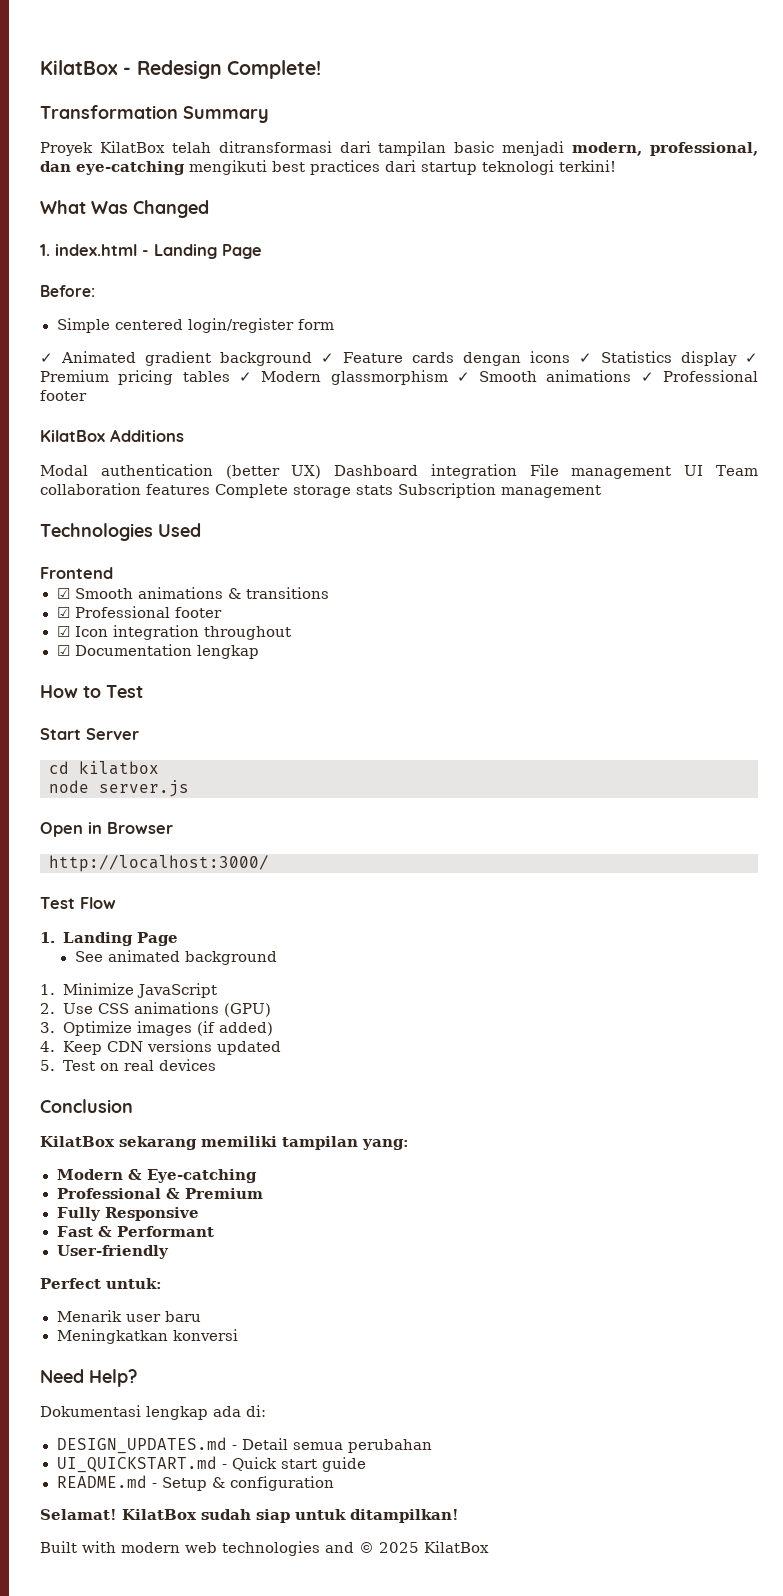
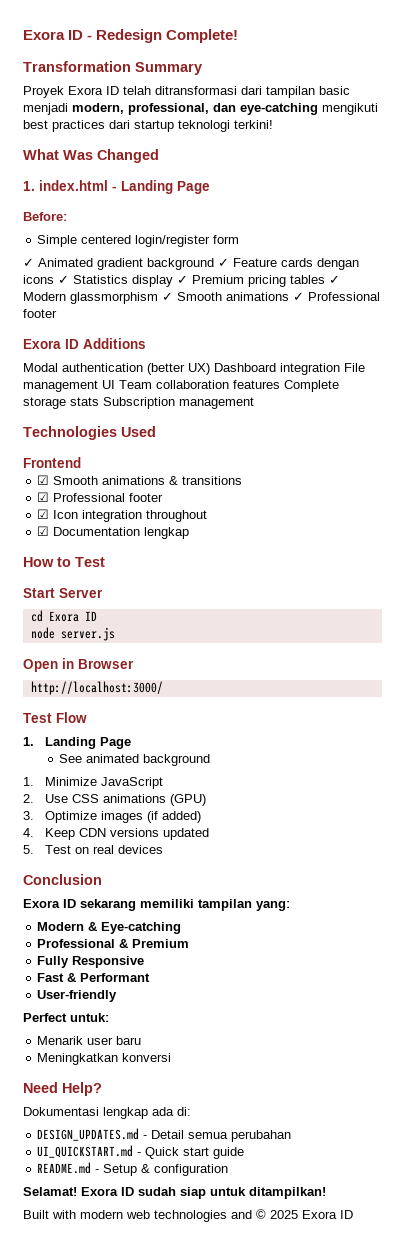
[40,60,118,75] KilatBox -> [23,30,84,40] Exora ID
[99,141,165,153] KilatBox -> [68,86,119,95] Exora ID
[40,430,105,442] KilatBox -> [23,339,79,349] Exora ID
[79,761,159,775] kilatbox -> [48,611,97,622] Exora ID
[40,1136,115,1147] KilatBox -> [23,899,76,908] Exora ID
[122,1509,197,1520] KilatBox -> [81,1187,134,1196] Exora ID
[424,1541,489,1553] KilatBox -> [302,1210,353,1219] Exora ID

